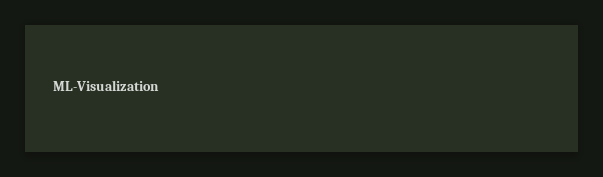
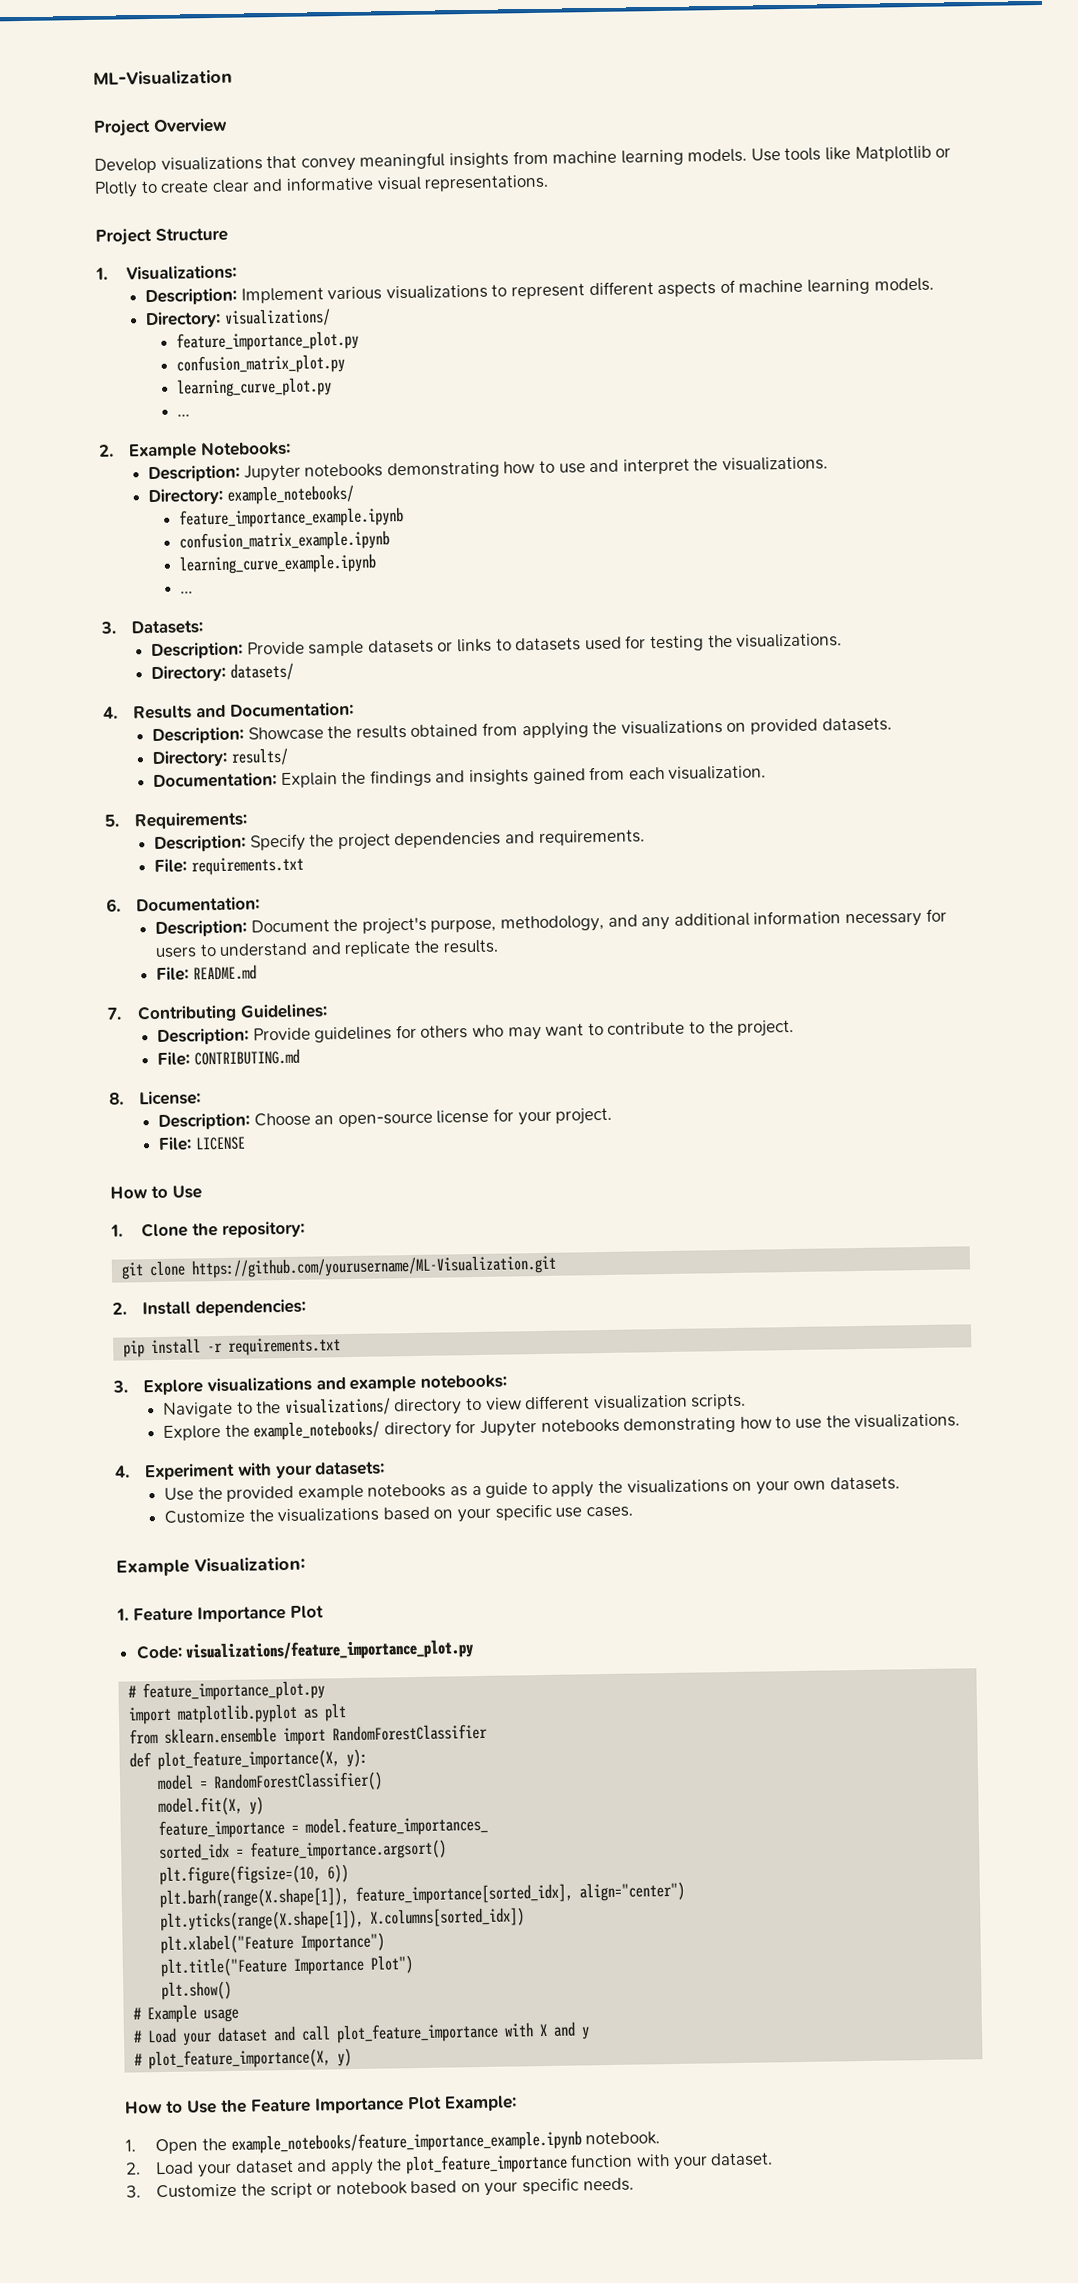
(159, 85) none -> [93,117,228,137] [94,145,952,174] [94,174,550,198] [95,227,228,246] [95,264,238,281] [145,277,934,306] [145,308,331,329] [176,330,360,352] [176,353,346,375] [176,377,333,398] [177,414,191,417] [99,440,291,460] [148,456,828,483] [148,484,354,506] [179,507,405,529] [179,530,391,552] [179,553,378,575] [180,591,194,594] [100,620,204,635] [151,633,843,660] [151,662,294,683] [103,701,354,720] [152,717,892,745] [152,747,289,768] [153,765,767,789] [104,811,249,830] [154,829,645,853] [154,856,304,876] [106,896,261,913] [155,908,947,937] [155,939,499,958] [156,964,257,981] [107,1003,328,1023] [157,1019,795,1045] [157,1048,300,1066] [109,1090,202,1106] [158,1107,613,1130] [158,1136,246,1151] [110,1185,202,1199] [110,1220,305,1238] [121,1254,558,1280] [112,1298,306,1317] [123,1337,342,1358] [112,1374,507,1396] [163,1393,747,1418] [163,1413,961,1441] [115,1461,386,1481] [164,1476,900,1502] [164,1503,633,1524] [116,1556,306,1577] [116,1605,324,1623] [135,1639,475,1662] [128,1680,326,1702] [128,1703,348,1725] [129,1723,489,1746] [129,1748,369,1771] [157,1771,384,1793] [158,1796,265,1817] [158,1815,489,1840] [158,1839,448,1862] [159,1864,350,1886] [159,1881,686,1909] [160,1907,526,1932] [160,1932,386,1955] [160,1955,415,1978] [161,1980,233,2001] [133,2004,240,2024] [133,2021,591,2046] [134,2048,353,2070] [125,2095,517,2114] [125,2130,661,2155] [125,2152,774,2178] [126,2177,634,2199] // Project Overview // Develop visualizations that convey meaningful insights from machine learning models. Use tools like Matplotlib or Plotly to create clear and informative visual representations. // Project Structure // 1. Visualizations: // Description: Implement various visualizations to represent different aspects of machine learning models. // Directory: visualizations/ // feature_importance_plot.py // confusion_matrix_plot.py // learning_curve_plot.py // ... // 2. Example Notebooks: // Description: Jupyter notebooks demonstrating how to use and interpret the visualizations. // Directory: example_notebooks/ // feature_importance_example.ipynb // confusion_matrix_example.ipynb // learning_curve_example.ipynb // ... // 3. Datasets: // Description: Provide sample datasets or links to datasets used for testing the visualizations. // Directory: datasets/ // 4. Results and Documentation: // Description: Showcase the results obtained from applying the visualizations on provided datasets. // Directory: results/ // Documentation: Explain the findings and insights gained from each visualization. // 5. Requirements: // Description: Specify the project dependencies and requirements. // File: requirements.txt // 6. Documentation: // Description: Document the project's purpose, methodology, and any additional information necessary for users to understand and replicate the results. // File: README.md // 7. Contributing Guidelines: // Description: Provide guidelines for others who may want to contribute to the project. // File: CONTRIBUTING.md // 8. License: // Description: Choose an open-source license for your project. // File: LICENSE // How to Use // 1. Clone the repository: // git clone https://github.com/yourusername/ML-Visualization.git // 2. Install dependencies: // pip install -r requirements.txt // 3. Explore visualizations and example notebooks: // Navigate to the visualizations/ directory to view different visualization scripts. // Explore the example_notebooks/ directory for Jupyter notebooks demonstrating how to use the visualizations. // 4. Experiment with your datasets: // Use the provided example notebooks as a guide to apply the visualizations on your own datasets. // Customize the visualizations based on your specific use cases. // Example Visualization: // 1. Feature Importance Plot // Code: visualizations/feature_importance_plot.py // # feature_importance_plot.py // import matplotlib.pyplot as plt // from sklearn.ensemble import RandomForestClassifier // def plot_feature_importance(X, y): // model = RandomForestClassifier() // model.fit(X, y) // feature_importance = model.feature_importances_ // sorted_idx = feature_importance.argsort() // plt.figure(figsize=(10, 6)) // plt.barh(range(X.shape[1]), feature_importance[sorted_idx], align="center") // plt.yticks(range(X.shape[1]), X.columns[sorted_idx]) // plt.xlabel("Feature Importance") // plt.title("Feature Importance Plot") // plt.show() // # Example usage // # Load your dataset and call plot_feature_importance with X and y // # plot_feature_importance(X, y) // How to Use the Feature Importance Plot Example: // 1. Open the example_notebooks/feature_importance_example.ipynb notebook. // 2. Load your dataset and apply the plot_feature_importance function with your dataset. // 3. Customize the script or notebook based on your specific needs.

